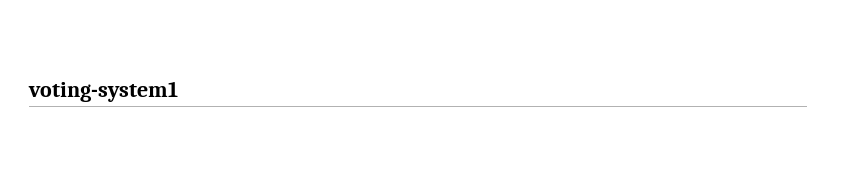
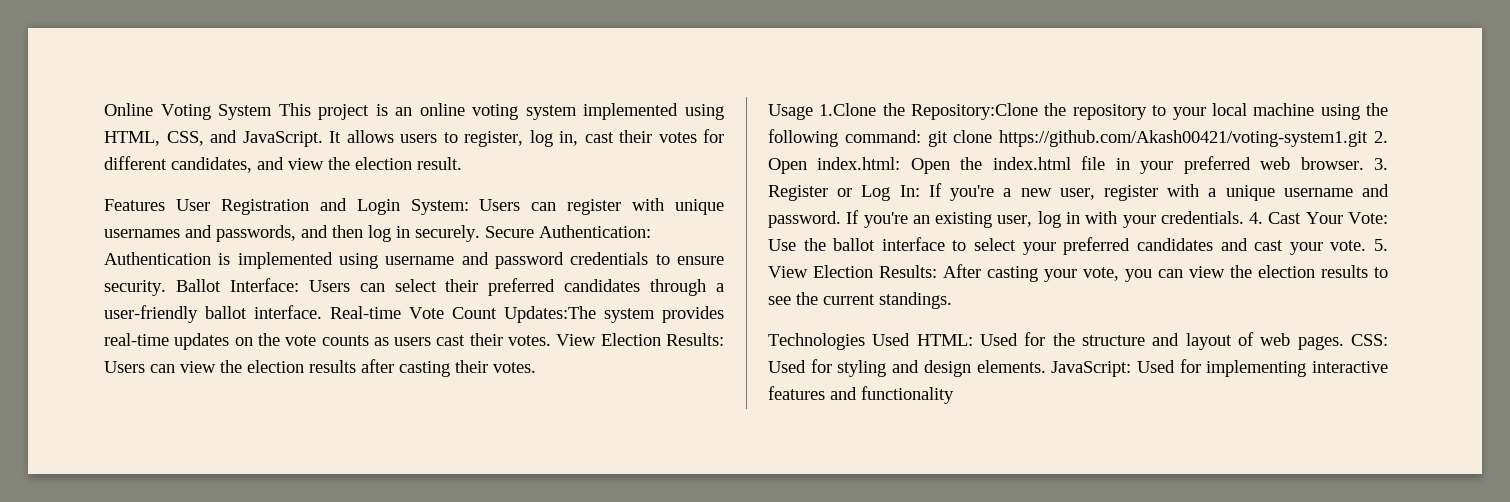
[28,81,178,102] voting-system1 -> [104,103,724,120] [104,129,724,147] [104,156,462,173] [104,198,724,215] [104,225,651,242] [104,252,724,269] [104,278,724,296] [104,305,724,323] [104,333,725,350] [104,359,536,377] [768,103,1388,120] [768,129,1388,147] [768,156,1388,174] [768,183,1389,201] [768,210,1388,228] [768,237,1388,255] [768,264,1388,282] [768,292,952,309] [768,332,1388,350] [768,359,1388,377] [768,386,954,404] Online Voting System This project is an online voting system implemented using HTML, CSS, and JavaScript. It allows users to register, log in, cast their votes for different candidates, and view the election result. // Features User Registration and Login System: Users can register with unique usernames and passwords, and then log in securely. Secure Authentication: Authentication is implemented using username and password credentials to ensure security. Ballot Interface: Users can select their preferred candidates through a user-friendly ballot interface. Real-time Vote Count Updates:The system provides real-time updates on the vote counts as users cast their votes. View Election Results: Users can view the election results after casting their votes. // Usage 1.Clone the Repository:Clone the repository to your local machine using the following command: git clone https://github.com/Akash00421/voting-system1.git 2. Open index.html: Open the index.html file in your preferred web browser. 3. Register or Log In: If you're a new user, register with a unique username and password. If you're an existing user, log in with your credentials. 4. Cast Your Vote: Use the ballot interface to select your preferred candidates and cast your vote. 5. View Election Results: After casting your vote, you can view the election results to see the current standings. // Technologies Used HTML: Used for the structure and layout of web pages. CSS: Used for styling and design elements. JavaScript: Used for implementing interactive features and functionality

